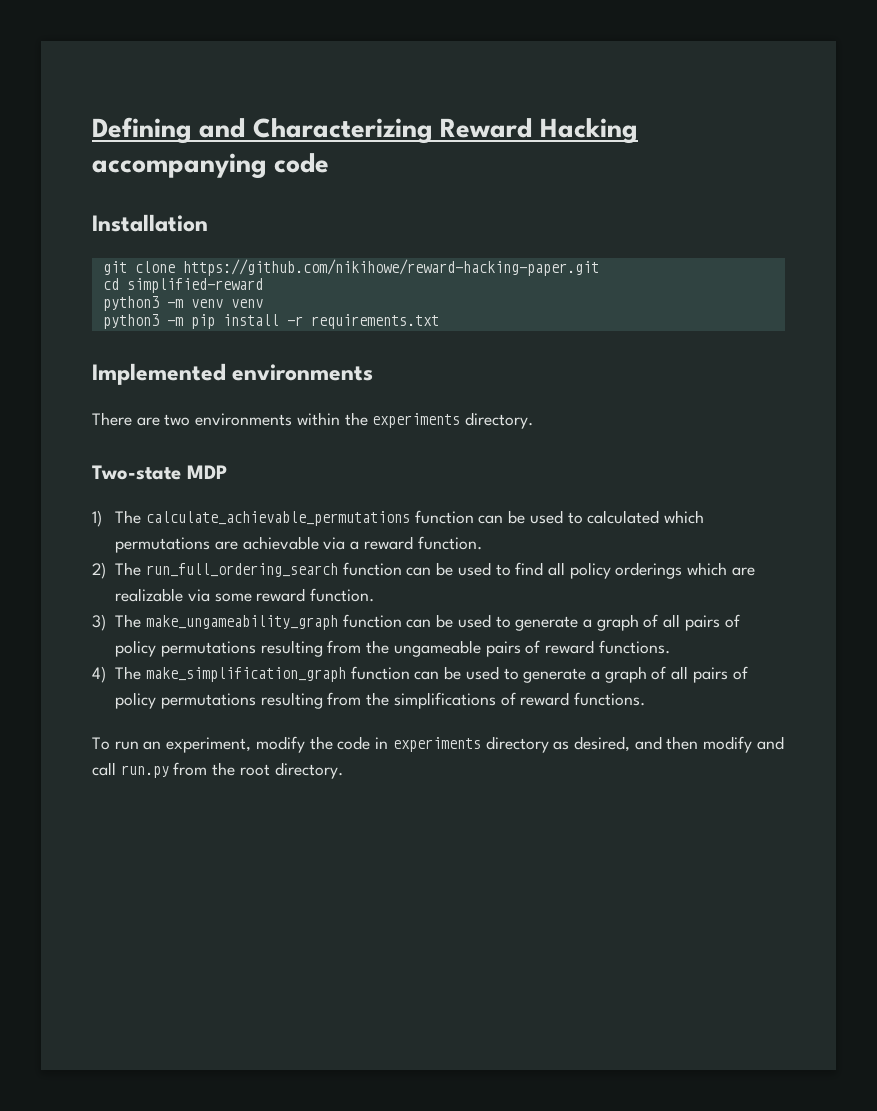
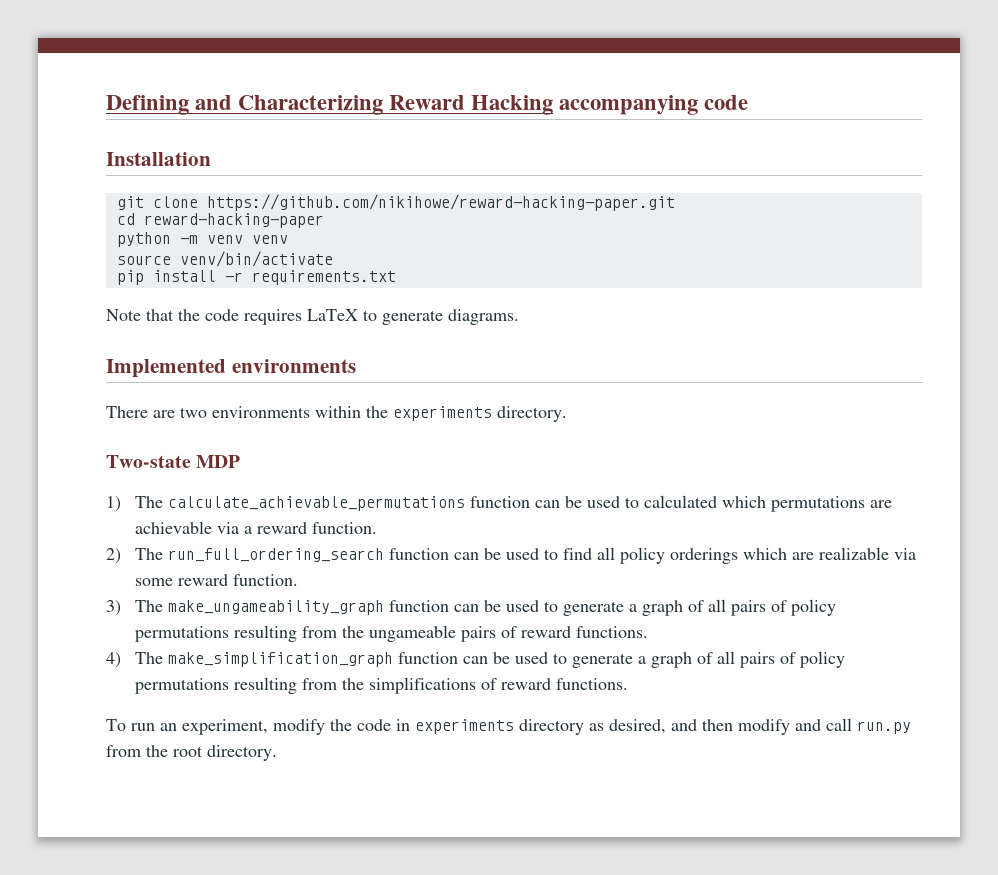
[126,278,263,293] [102,296,159,311] simplified-reward // python3 -> [143,213,324,228] [116,232,171,247] reward-hacking-paper // python
[102,314,183,329] python3 -m -> [116,251,333,267] source venv/bin/activate //
(439, 321) none -> [106,309,519,325] // Note that the code requires LaTeX to generate diagrams.

